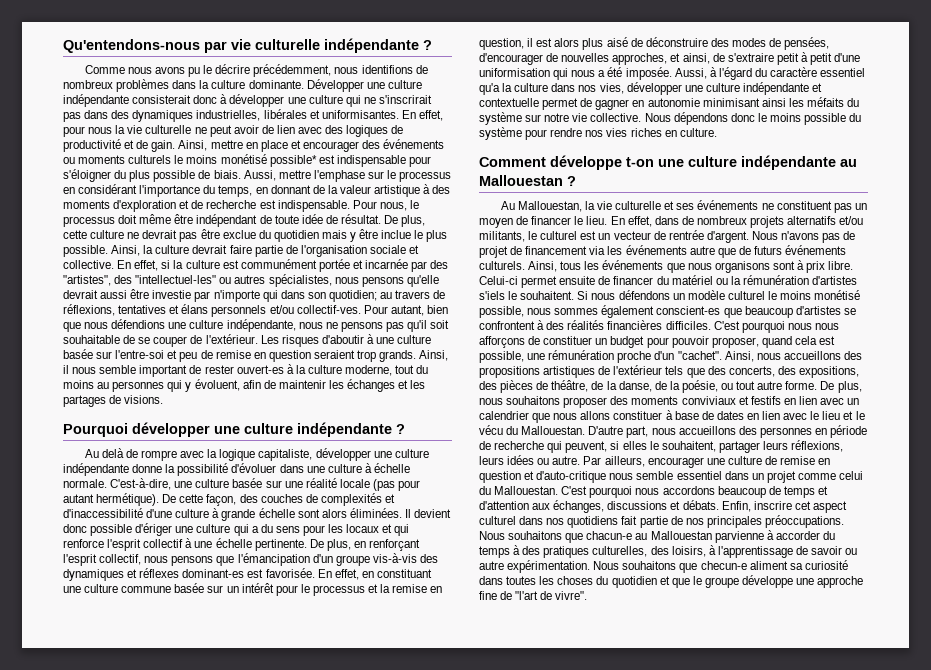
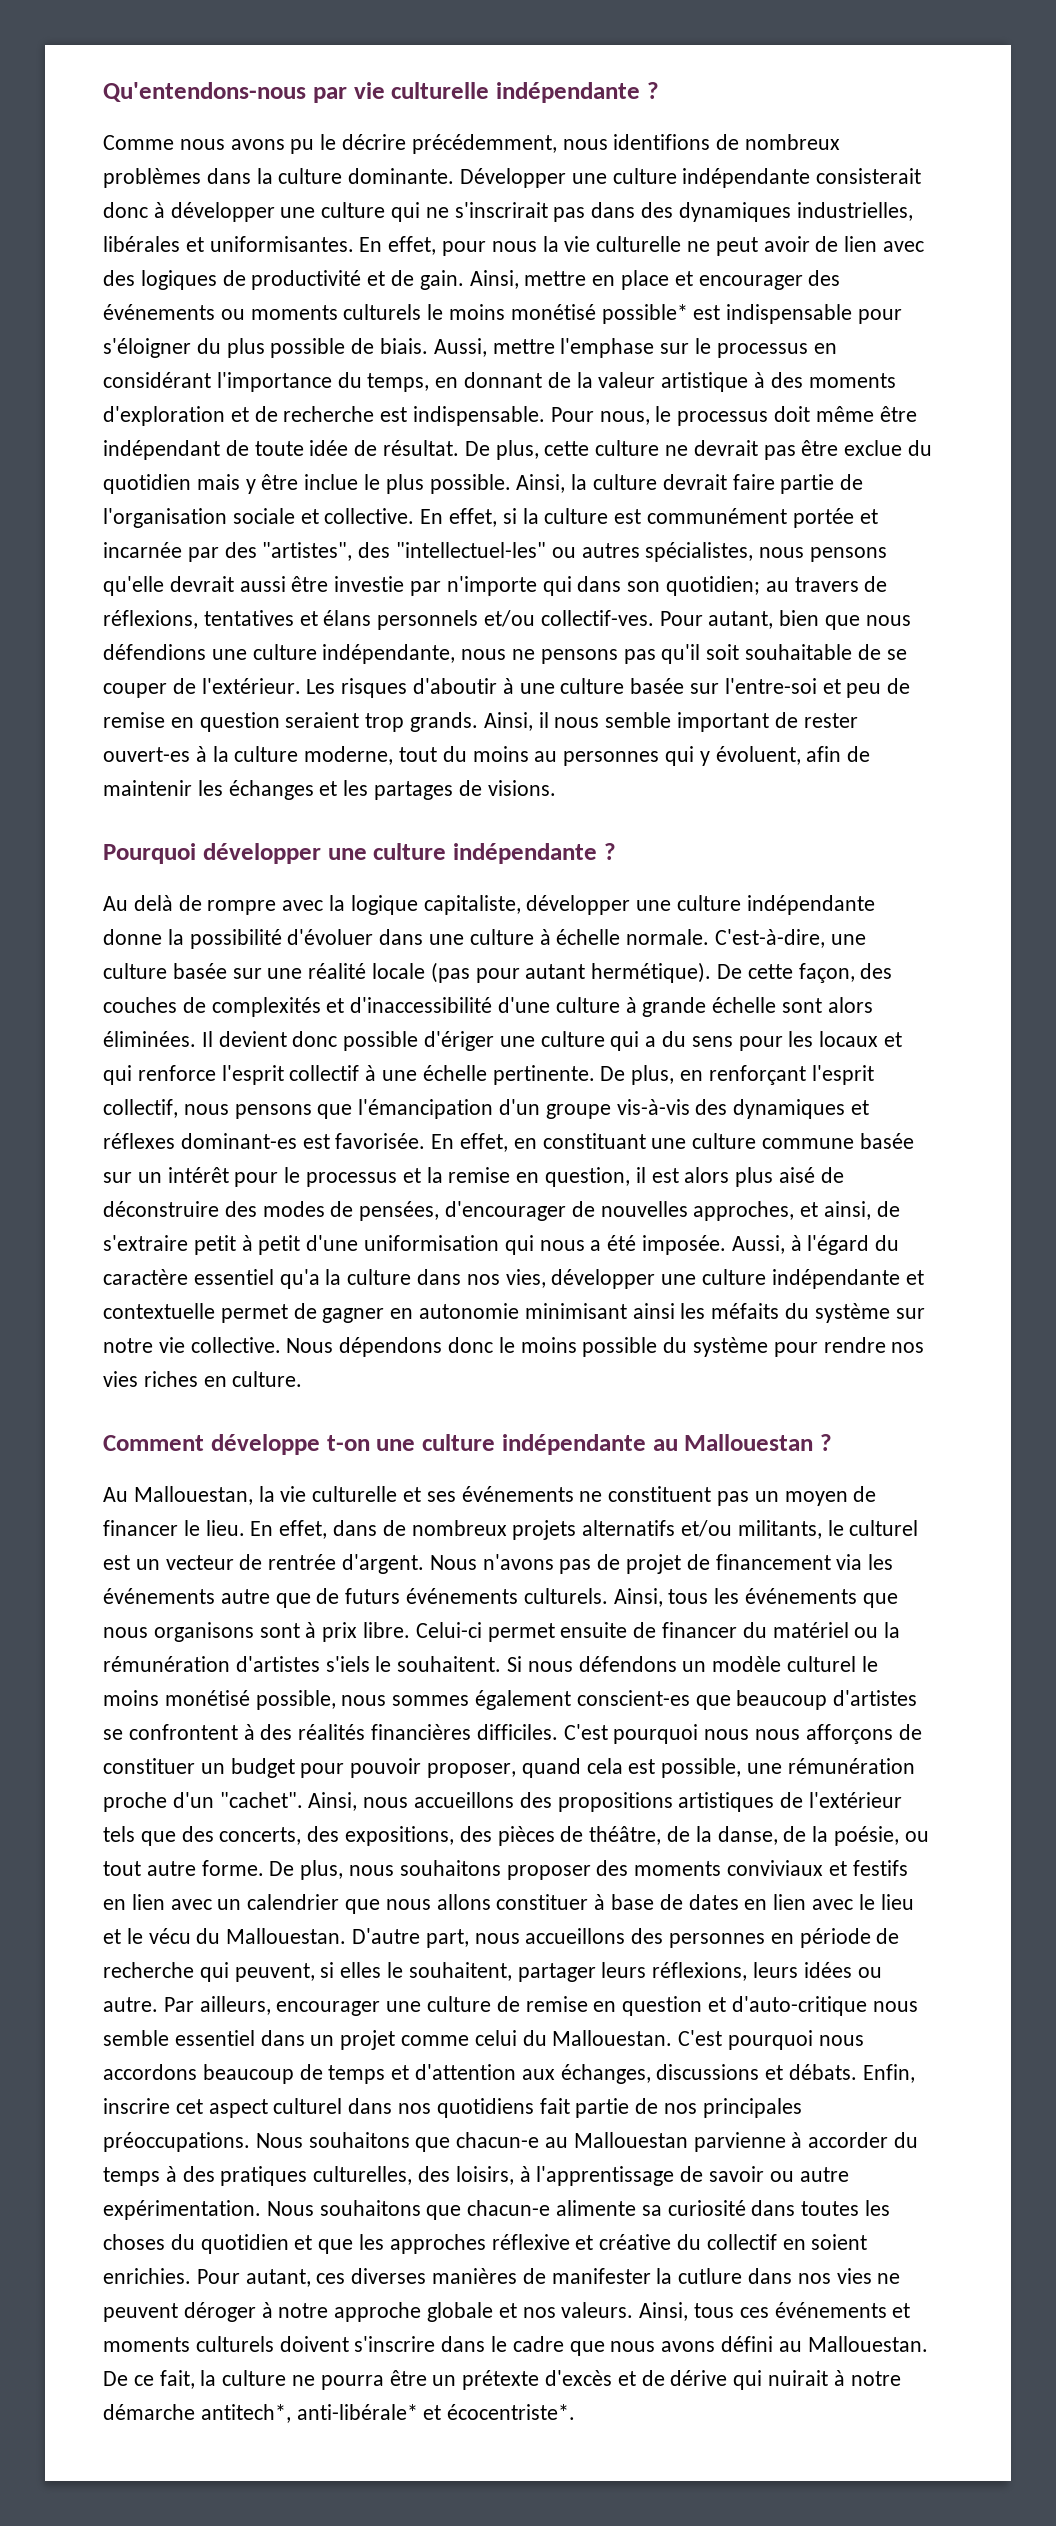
[700,561,788,570] checun-e aliment -> [467,2200,637,2216] chacun-e alimente
[692,575,864,588] [479,591,588,600] le groupe développe une approche fine de "l'art de vivre". -> [359,2234,868,2254] [103,2268,901,2287] [103,2302,911,2322] [103,2336,928,2356] [103,2370,901,2390] [103,2404,576,2423] les approches réflexive et créative du collectif en soient enrichies. Pour autant, ces diverses manières de manifester la cutlure dans nos vies ne peuvent déroger à notre approche globale et nos valeurs. Ainsi, tous ces événements et moments culturels doivent s'inscrire dans le cadre que nous avons défini au Mallouestan. De ce fait, la culture ne pourra être un prétexte d'excès et de dérive qui nuirait à notre démarche antitech*, anti-libérale* et écocentriste*.

